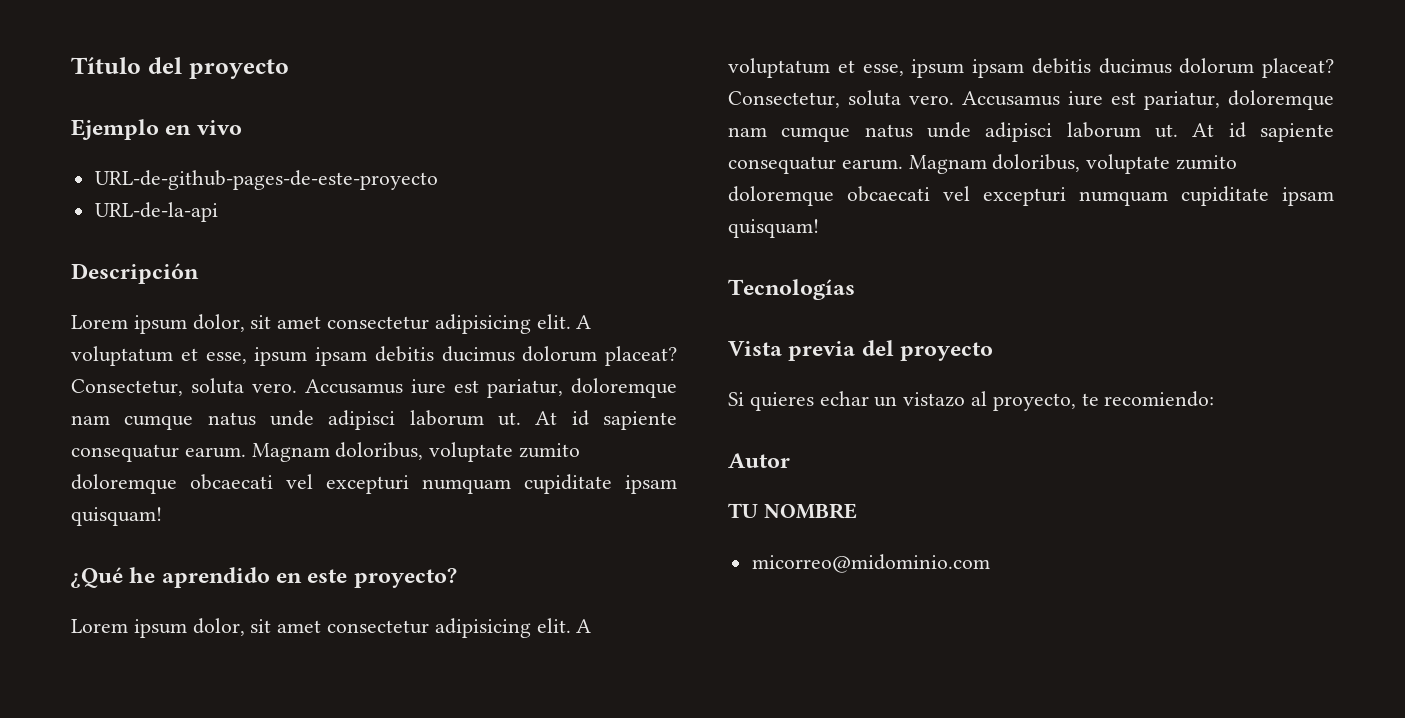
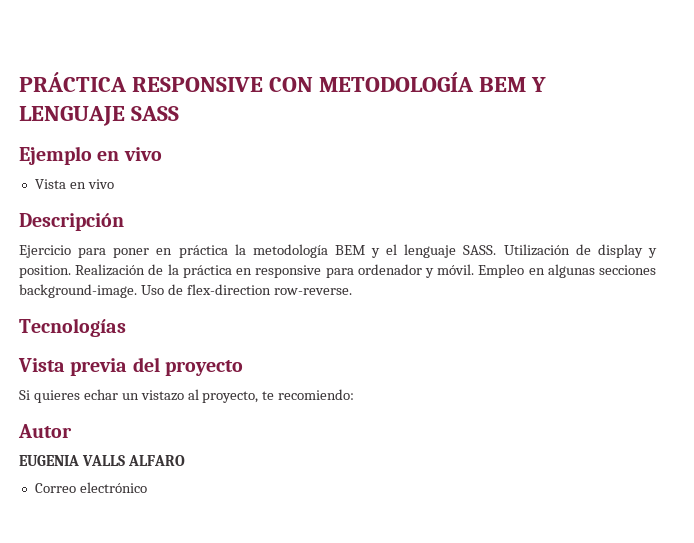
[71,57,289,79] [71,119,242,140] [94,170,438,190] [94,202,218,222] [71,263,199,284] [71,314,592,334] [71,346,677,366] [71,378,677,398] [71,410,677,430] [71,442,581,462] [71,474,677,494] [71,507,162,526] [71,567,457,588] [71,618,592,638] [728,58,1334,78] [728,90,1334,110] [728,122,1334,142] [728,154,1238,174] [728,186,1334,206] [728,219,819,238] Título del proyecto // Ejemplo en vivo // URL-de-github-pages-de-este-proyecto // URL-de-la-api // Descripción // Lorem ipsum dolor, sit amet consectetur adipisicing elit. A voluptatum et esse, ipsum ipsam debitis ducimus dolorum placeat? Consectetur, soluta vero. Accusamus iure est pariatur, doloremque nam cumque natus unde adipisci laborum ut. At id sapiente consequatur earum. Magnam doloribus, voluptate zumito doloremque obcaecati vel excepturi numquam cupiditate ipsam quisquam! // ¿Qué he aprendido en este proyecto? // Lorem ipsum dolor, sit amet consectetur adipisicing elit. A voluptatum et esse, ipsum ipsam debitis ducimus dolorum placeat? Consectetur, soluta vero. Accusamus iure est pariatur, doloremque nam cumque natus unde adipisci laborum ut. At id sapiente consequatur earum. Magnam doloribus, voluptate zumito doloremque obcaecati vel excepturi numquam cupiditate ipsam quisquam! -> [19,72,547,92] [19,106,180,126] [19,146,162,165] [34,179,114,189] [19,213,124,231] [19,244,657,258] [19,264,656,278] [19,284,352,298] PRÁCTICA RESPONSIVE CON METODOLOGÍA BEM Y LENGUAJE SASS // Ejemplo en vivo // Vista en vivo // Descripción // Ejercicio para poner en práctica la metodología BEM y el lenguaje SASS. Utilización de display y position. Realización de la práctica en responsive para ordenador y móvil. Empleo en algunas secciones background-image. Uso de flex-direction row-reverse.
[728,503,857,519] [751,554,990,573] TU NOMBRE // micorreo@midominio.com -> [19,455,185,466] [34,482,147,493] EUGENIA VALLS ALFARO // Correo electrónico

